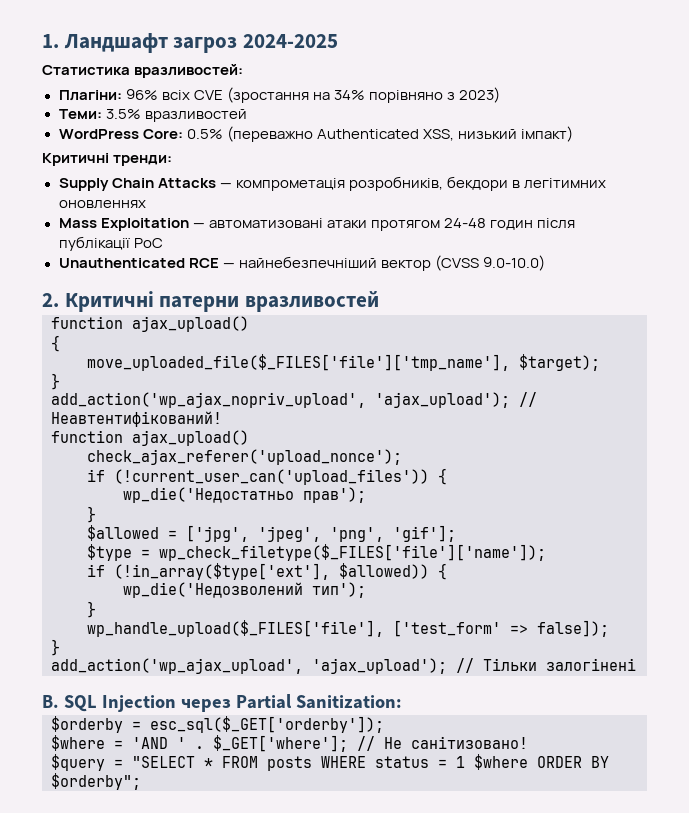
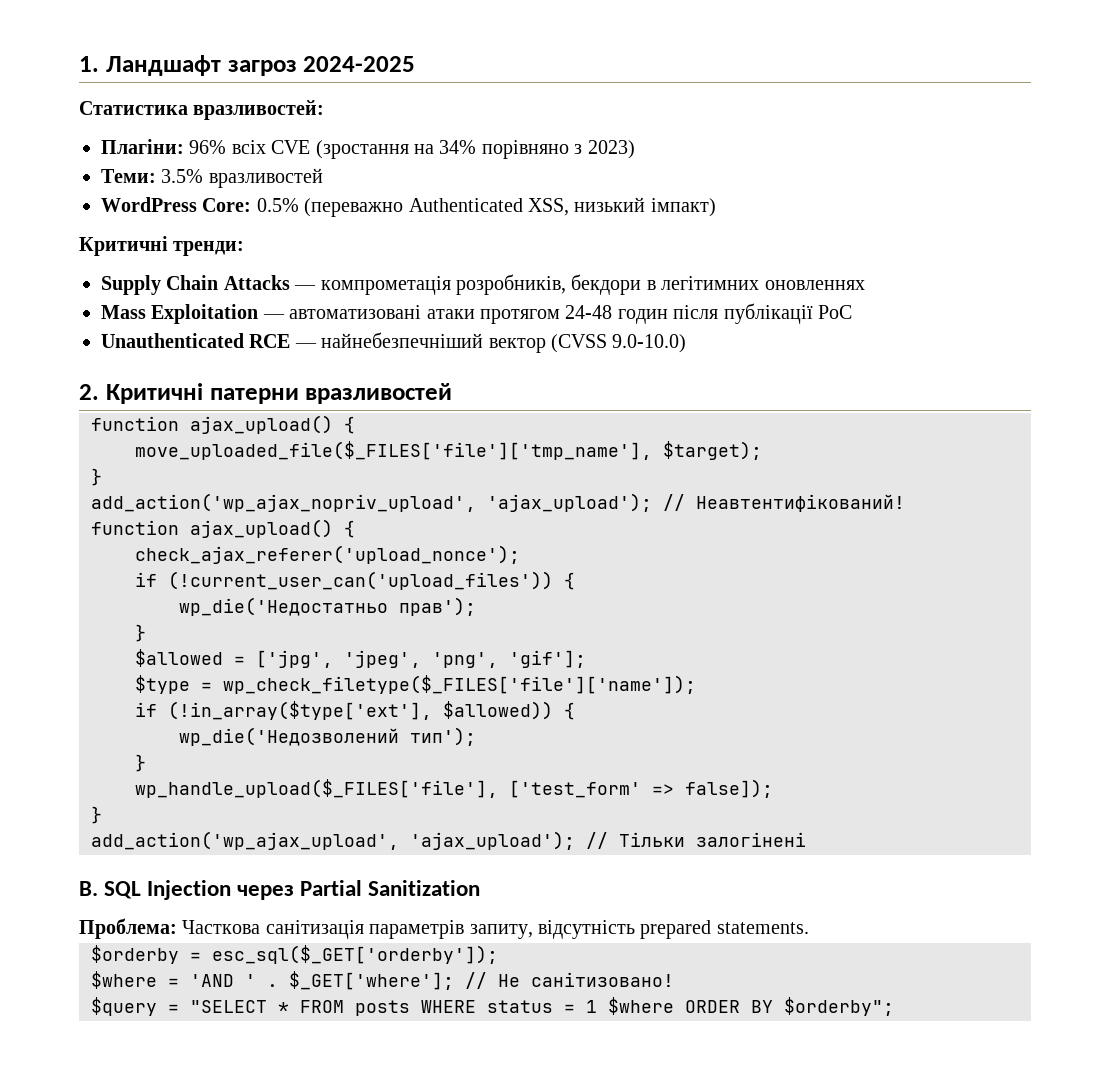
(249, 324) // -> (333, 424) none
(249, 438) none -> [344,520,355,538] {
[295,695,402,709] Sanitization: -> [368,880,481,896] [79,918,809,939] Sanitization // Проблема: Часткова санітизація параметрів запиту, відсутність prepared statements.

